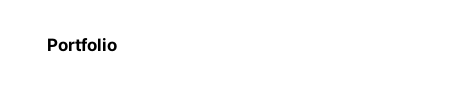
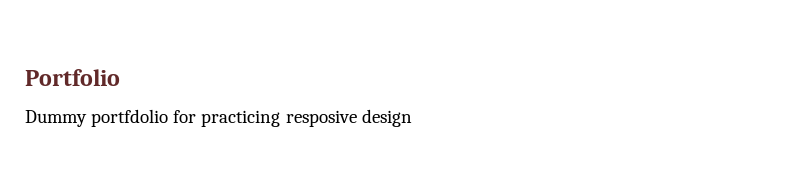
(117, 44) none -> [25,109,412,127] // Dummy portfdolio for practicing resposive design

